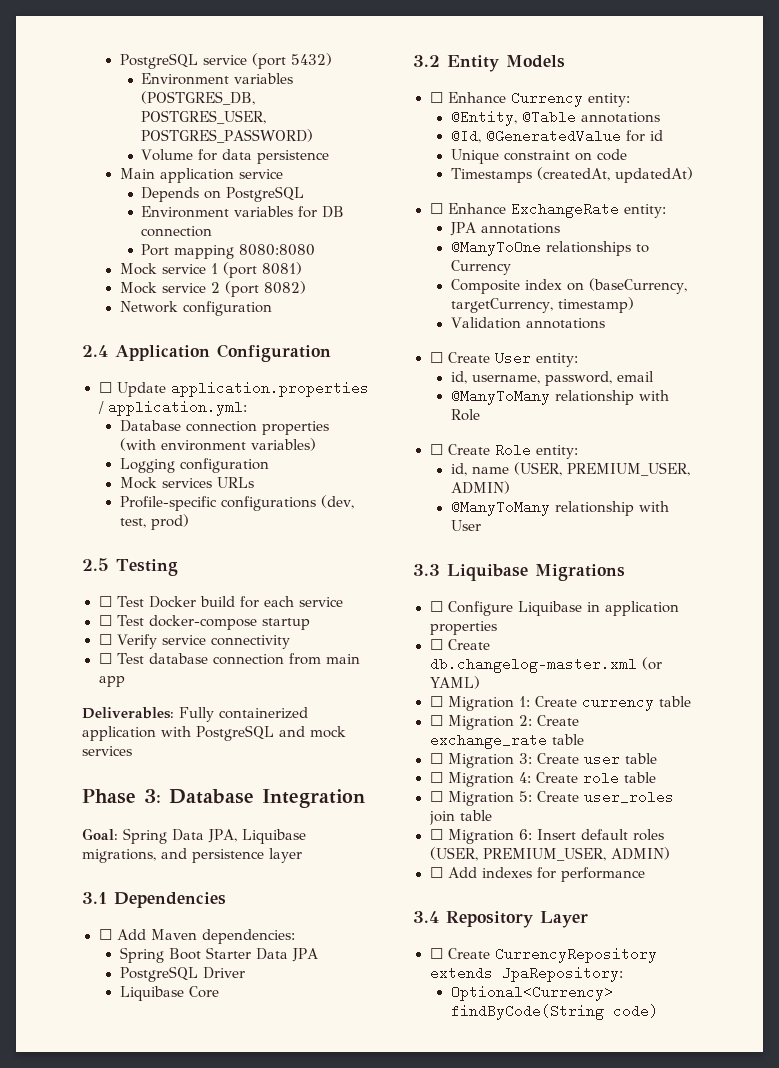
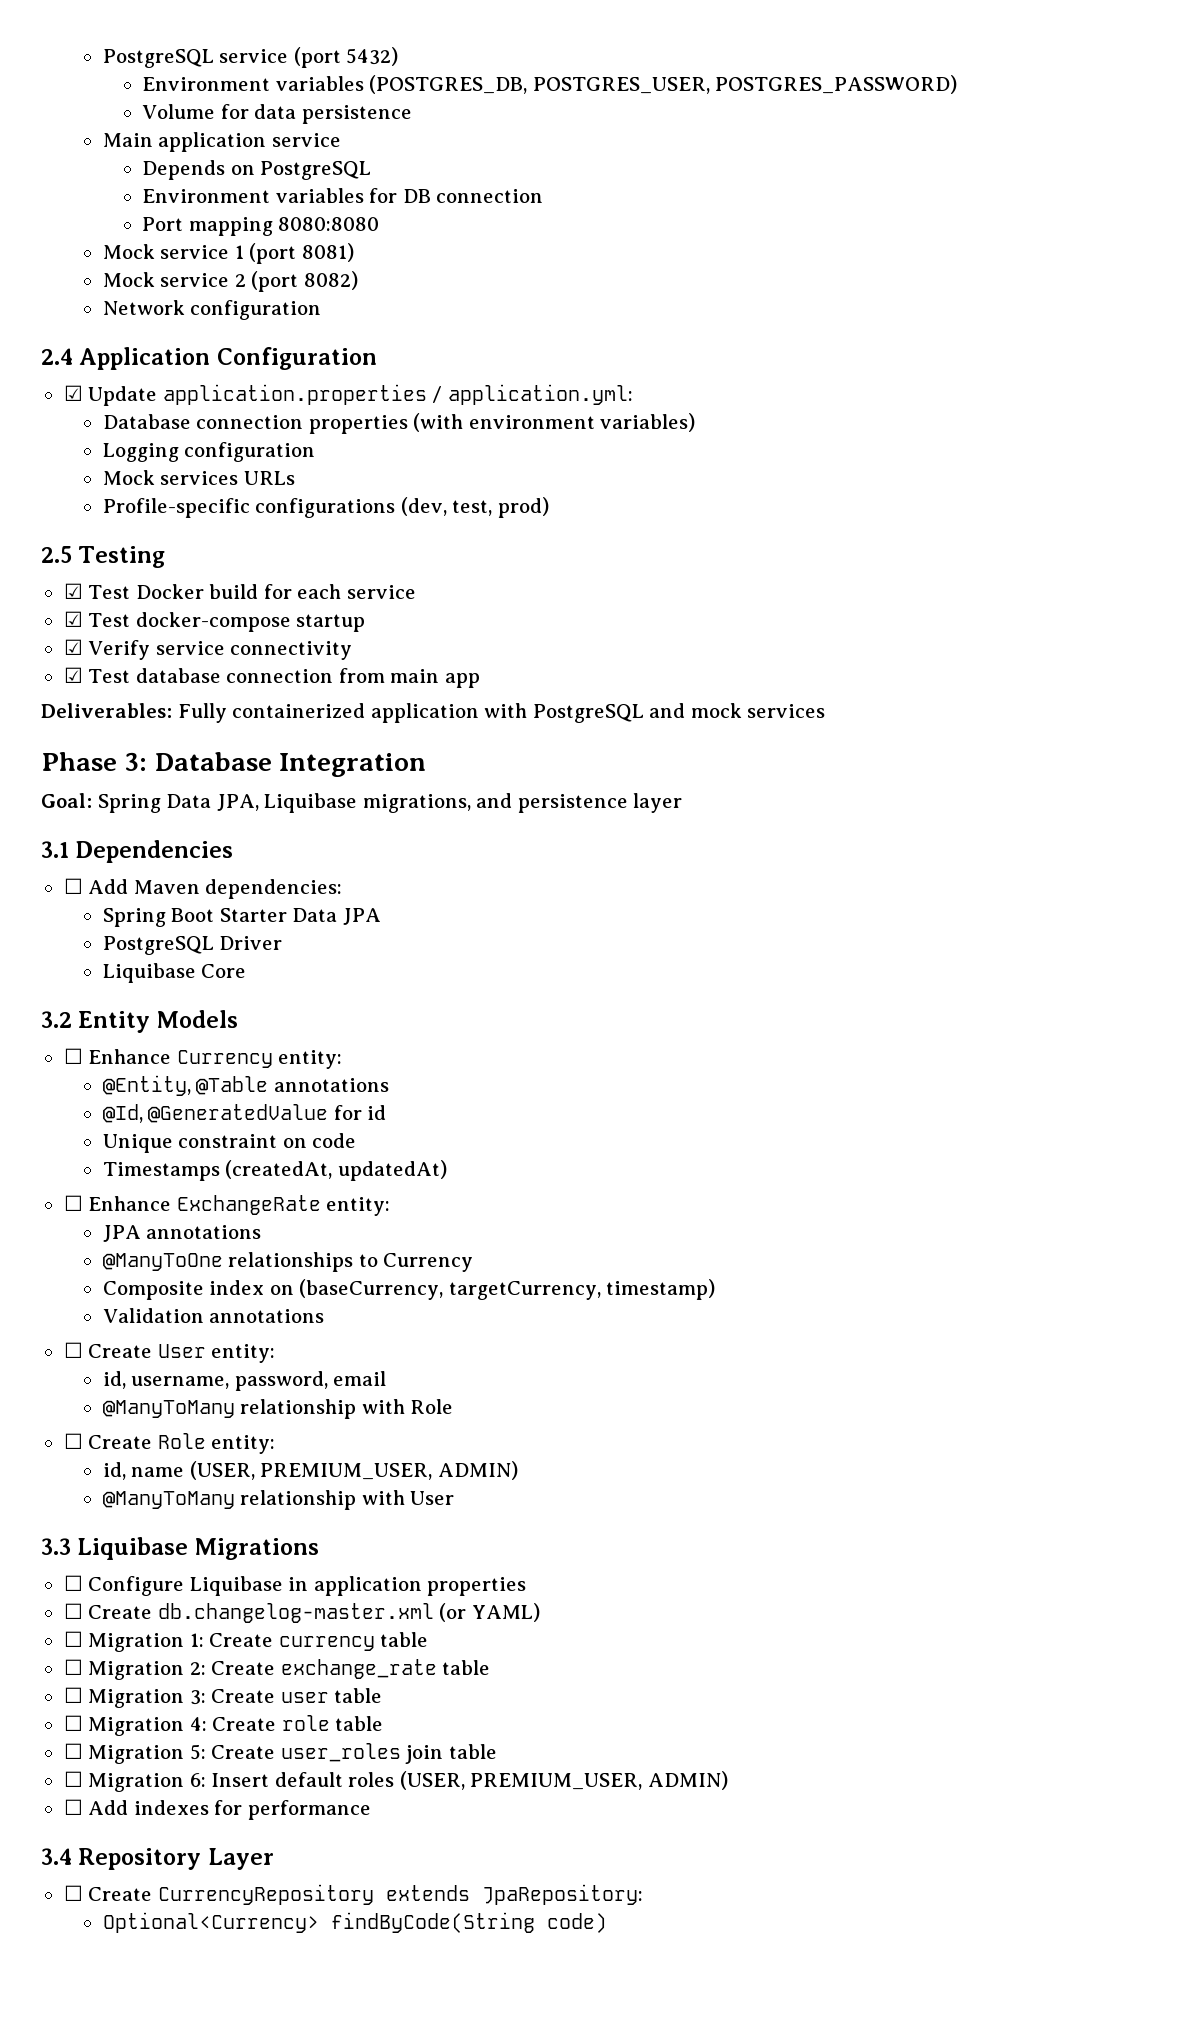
[98,382,112,393] ☐ -> [63,385,83,401] ☑
[98,596,112,607] ☐ -> [63,583,83,599] ☑
[98,615,112,626] ☐ -> [63,611,83,627] ☑
[98,634,112,645] ☐ -> [63,639,83,655] ☑
[98,653,112,664] ☐ -> [63,667,83,683] ☑

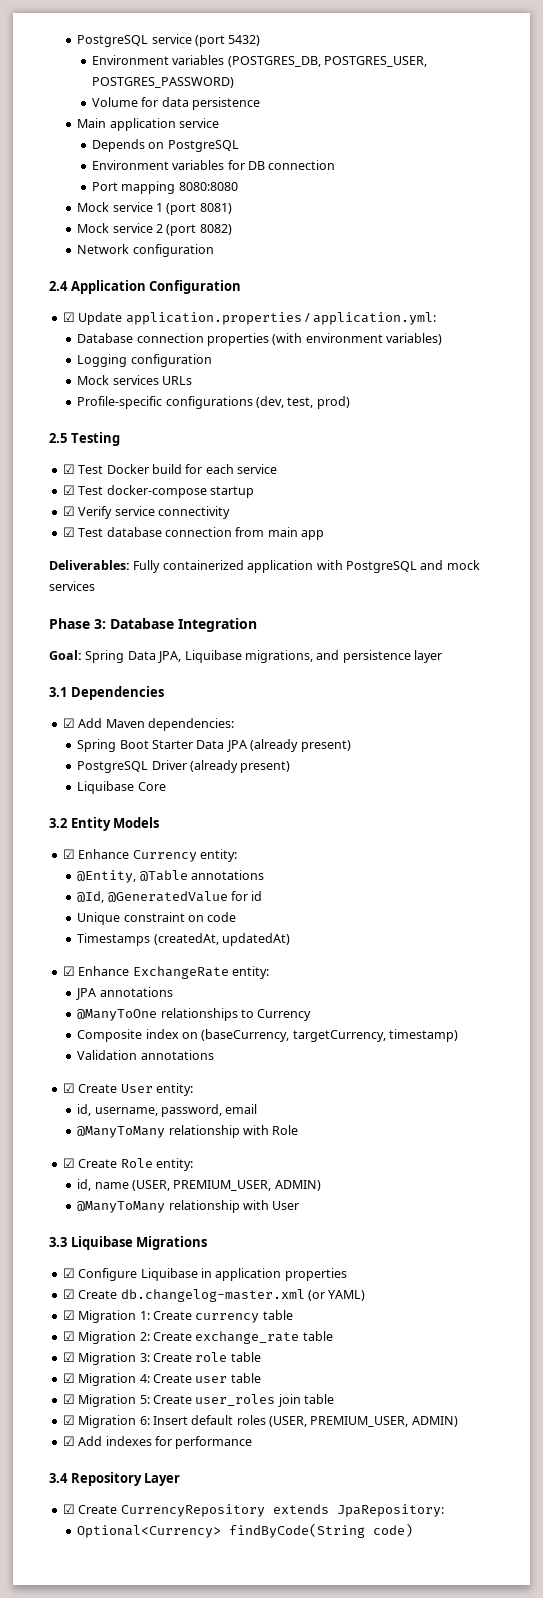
[63,878,83,894] ☐ -> [62,718,75,728] ☑
(381, 916) none -> [250,739,351,752] (already present)
(283, 943) none -> [190,760,291,773] (already present)
[63,1048,83,1064] ☐ -> [62,849,75,859] ☑
[63,1195,83,1211] ☐ -> [62,966,75,976] ☑
[63,1342,83,1358] ☐ -> [62,1083,75,1093] ☑
[63,1433,83,1449] ☐ -> [62,1158,75,1168] ☑
[63,1575,83,1591] ☐ -> [62,1268,75,1278] ☑
[63,1603,83,1619] ☐ -> [62,1289,75,1299] ☑
[63,1631,83,1647] ☐ -> [62,1310,75,1320] ☑
[63,1659,83,1675] ☐ -> [62,1331,75,1341] ☑
[63,1687,83,1703] ☐ -> [62,1352,75,1362] ☑
[280,1688,383,1703] [63,1715,384,1736] [63,1743,83,1759] user table // ☐ Migration 4: Create role table // ☐ -> [195,1352,261,1362] [62,1373,261,1386] [62,1394,75,1404] role table // ☑ Migration 4: Create user table // ☑
[63,1771,83,1787] ☐ -> [62,1415,75,1425] ☑
[63,1799,83,1815] ☐ -> [62,1436,75,1446] ☑
[63,1885,83,1901] ☐ -> [62,1504,75,1514] ☑

